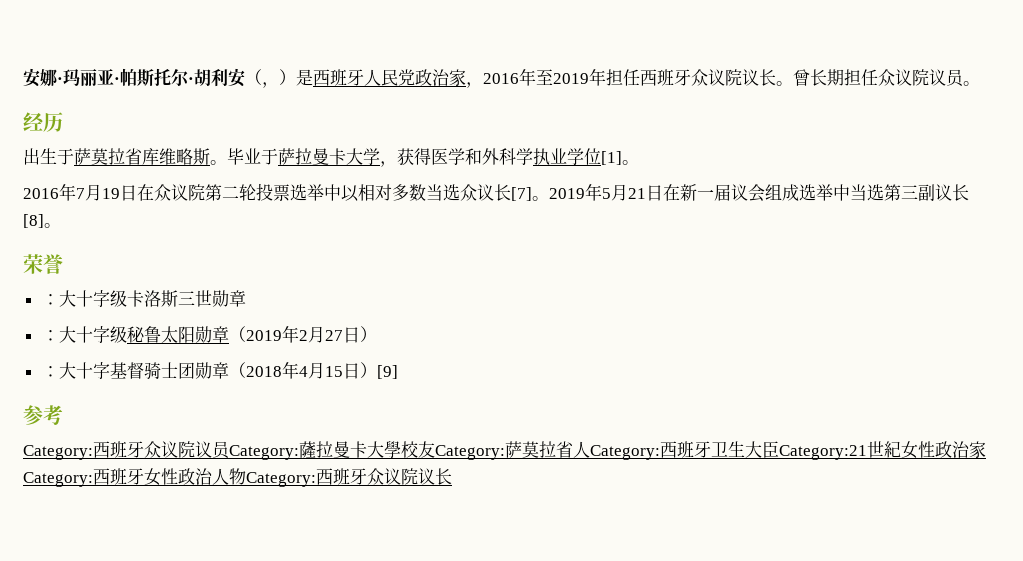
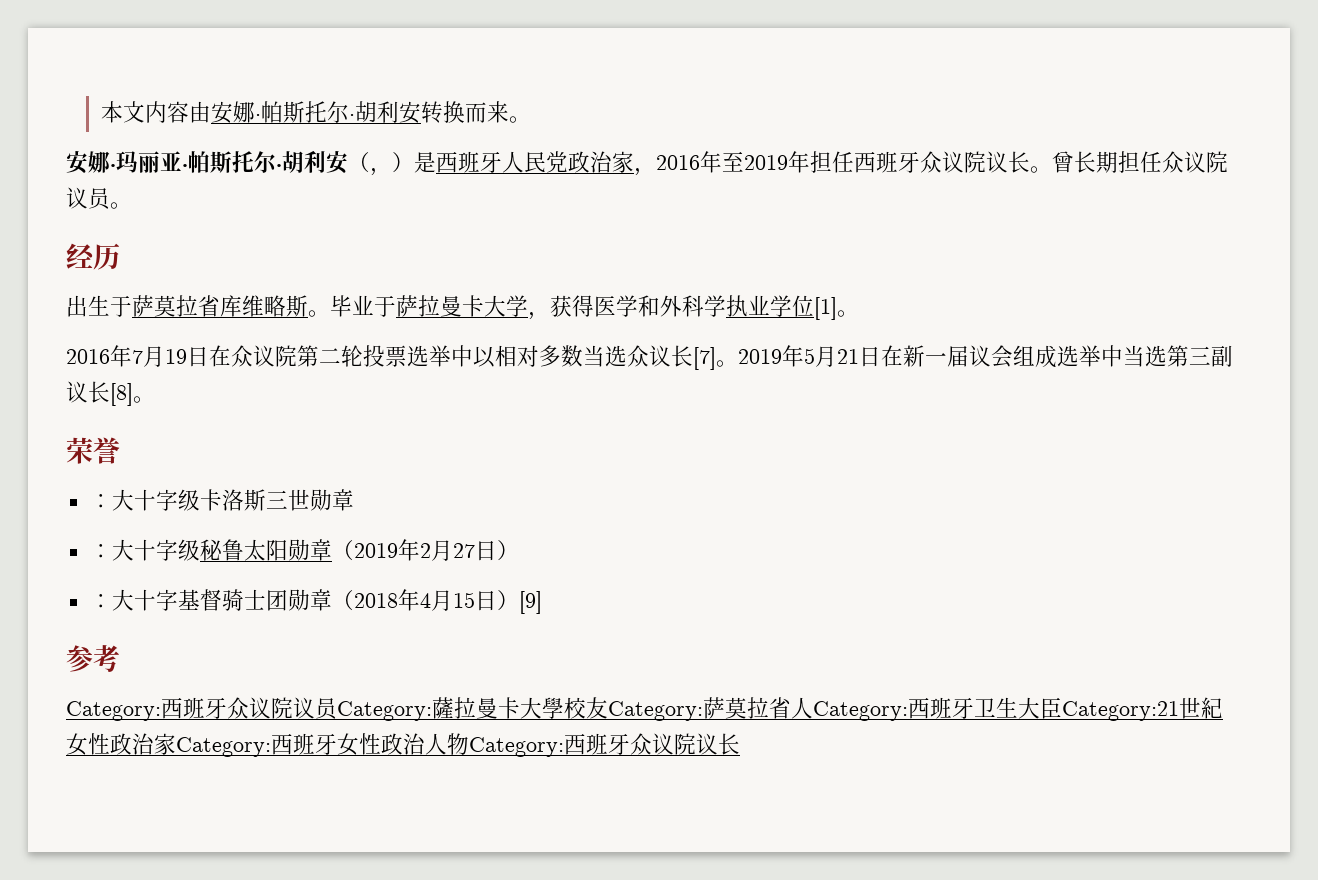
(23, 77) none -> [101,101,532,124] 本文内容由安娜·帕斯托尔·胡利安转换而来。 //

